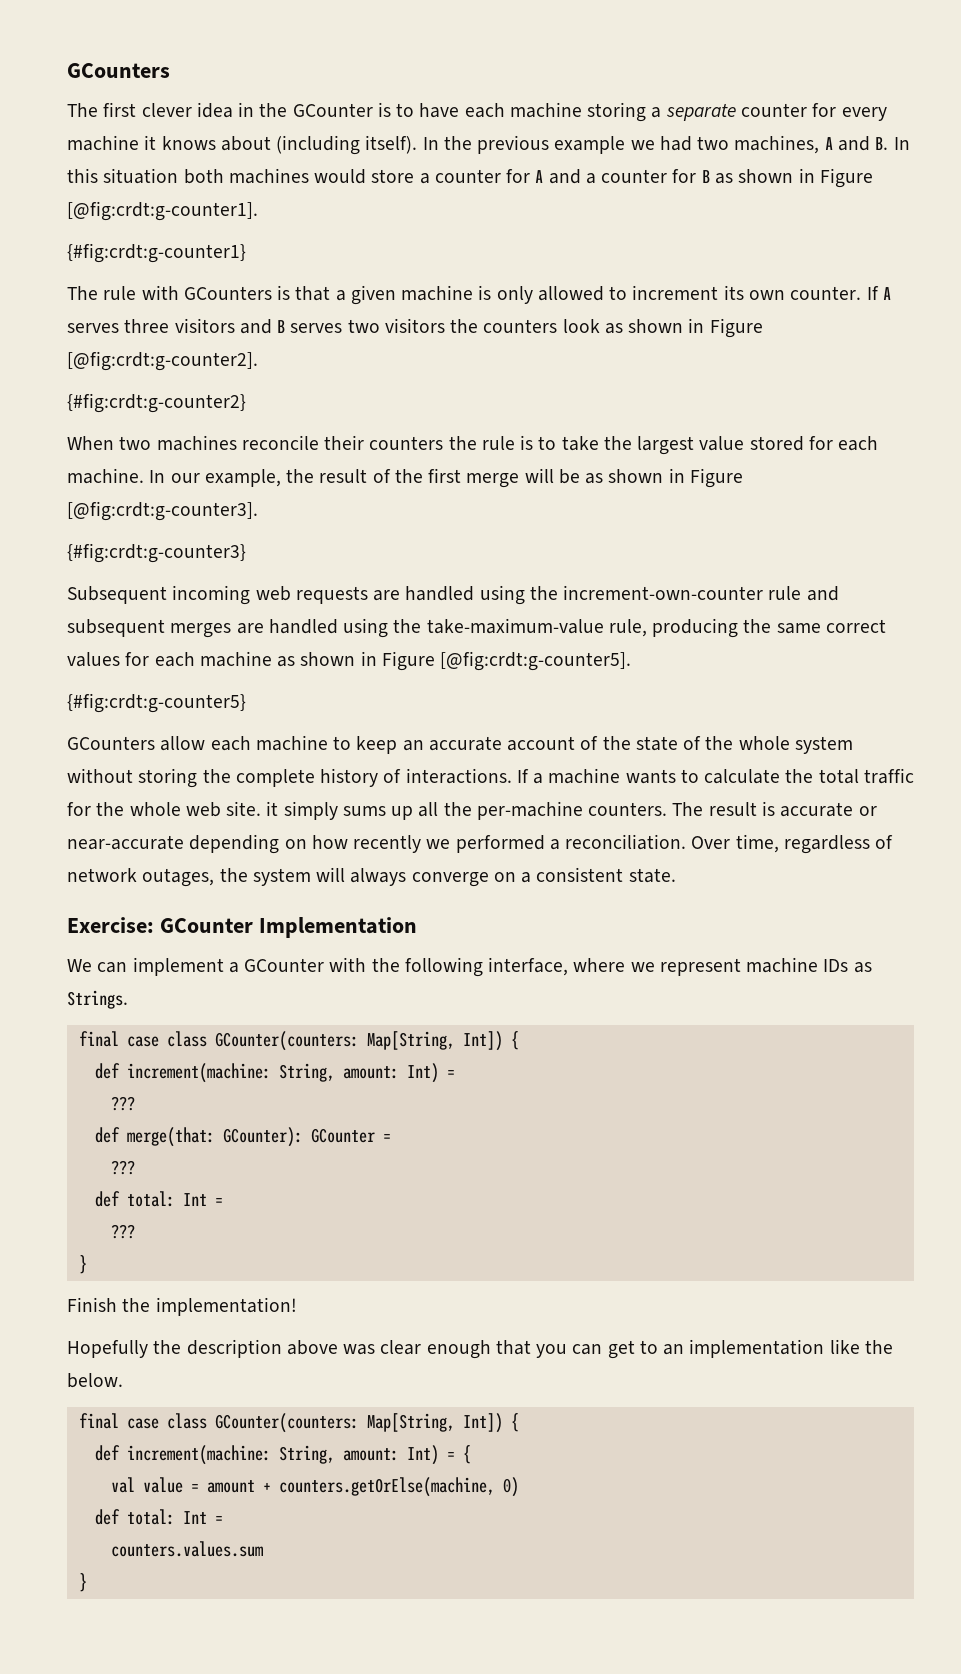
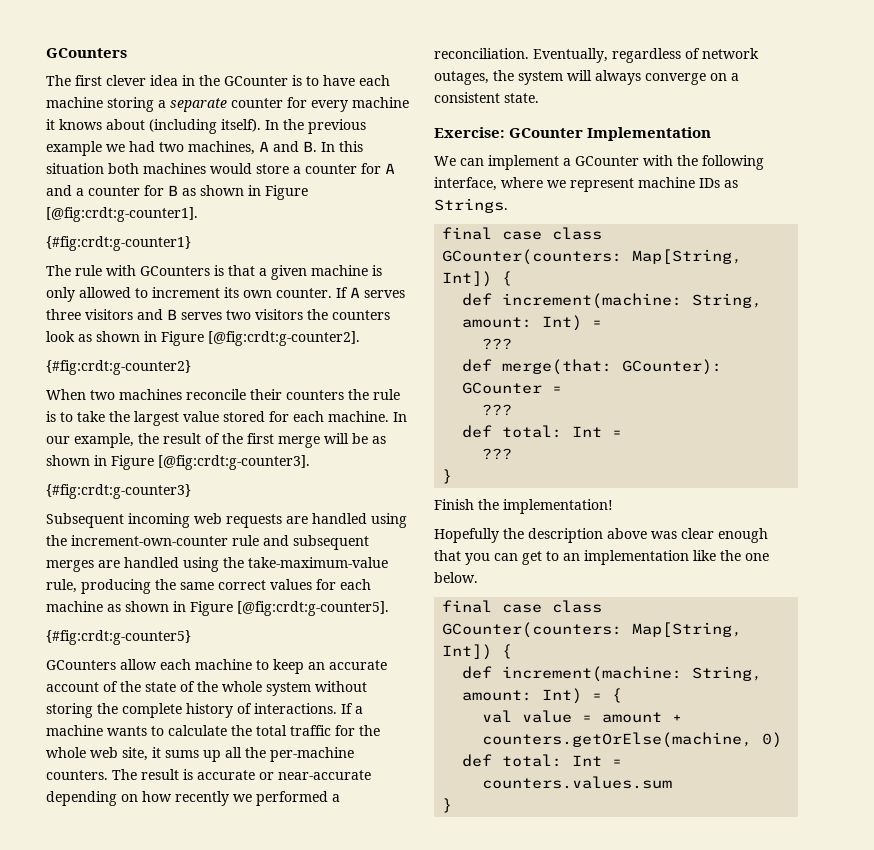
[226,801,338,820] site. it simply -> [122,747,161,761] site, it
[691,834,779,853] Over time, -> [533,48,608,63] Eventually,
(893, 1347) none -> [745,553,769,561] one

